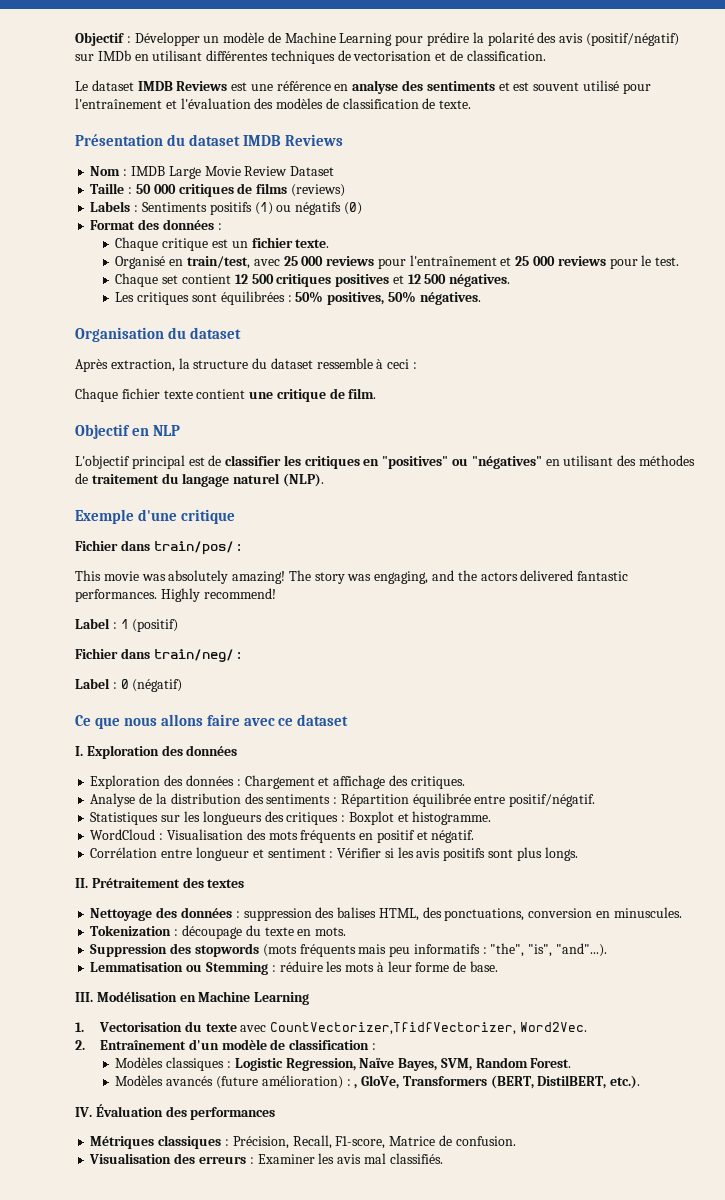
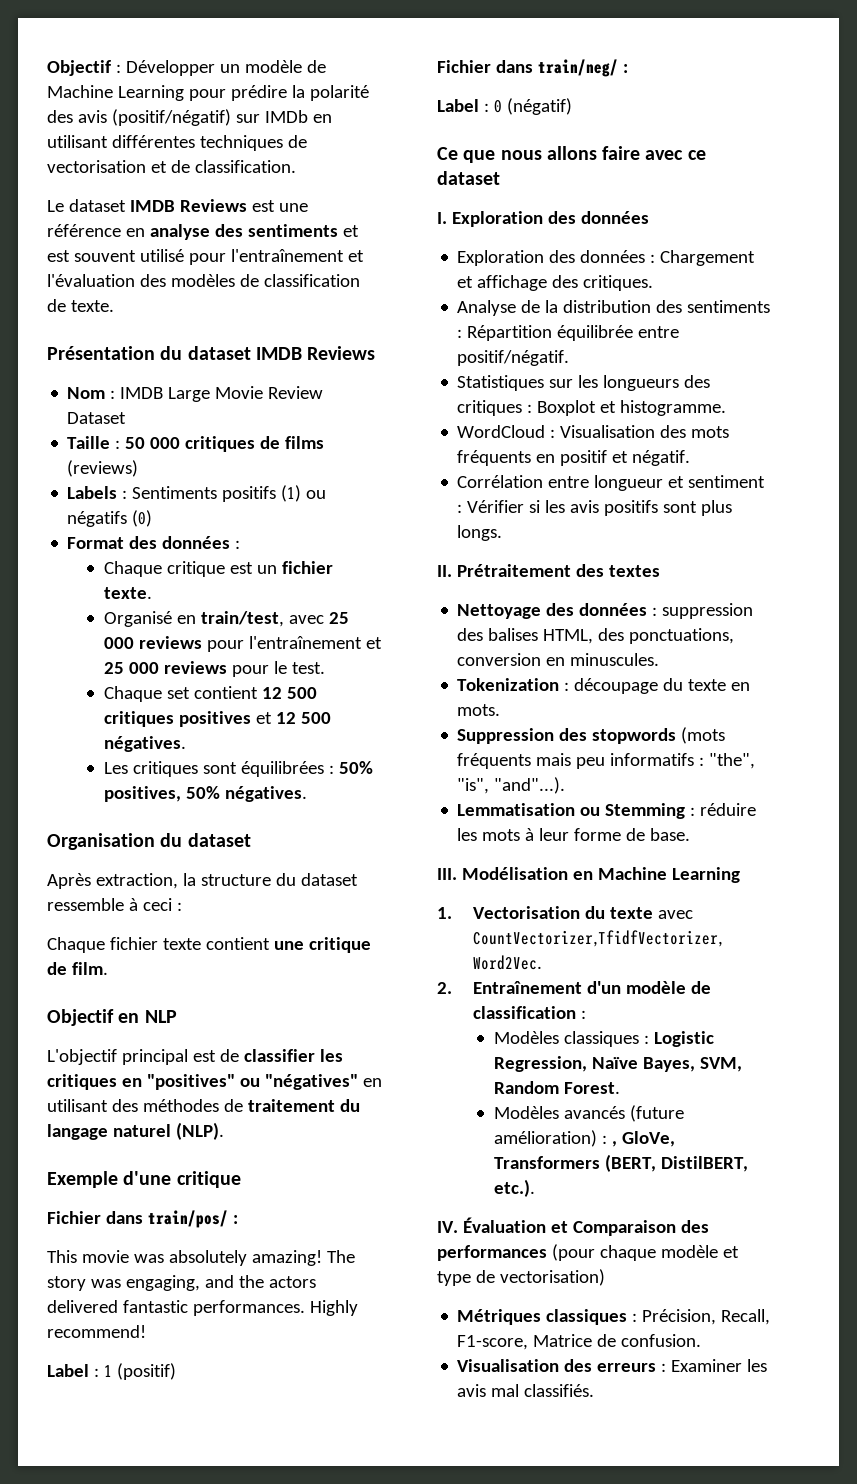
(163, 1110) none -> [550,1220,676,1236] et Comparaison
(276, 1113) none -> [551,1244,739,1261] [437,1269,605,1286] (pour chaque modèle et type de vectorisation)

